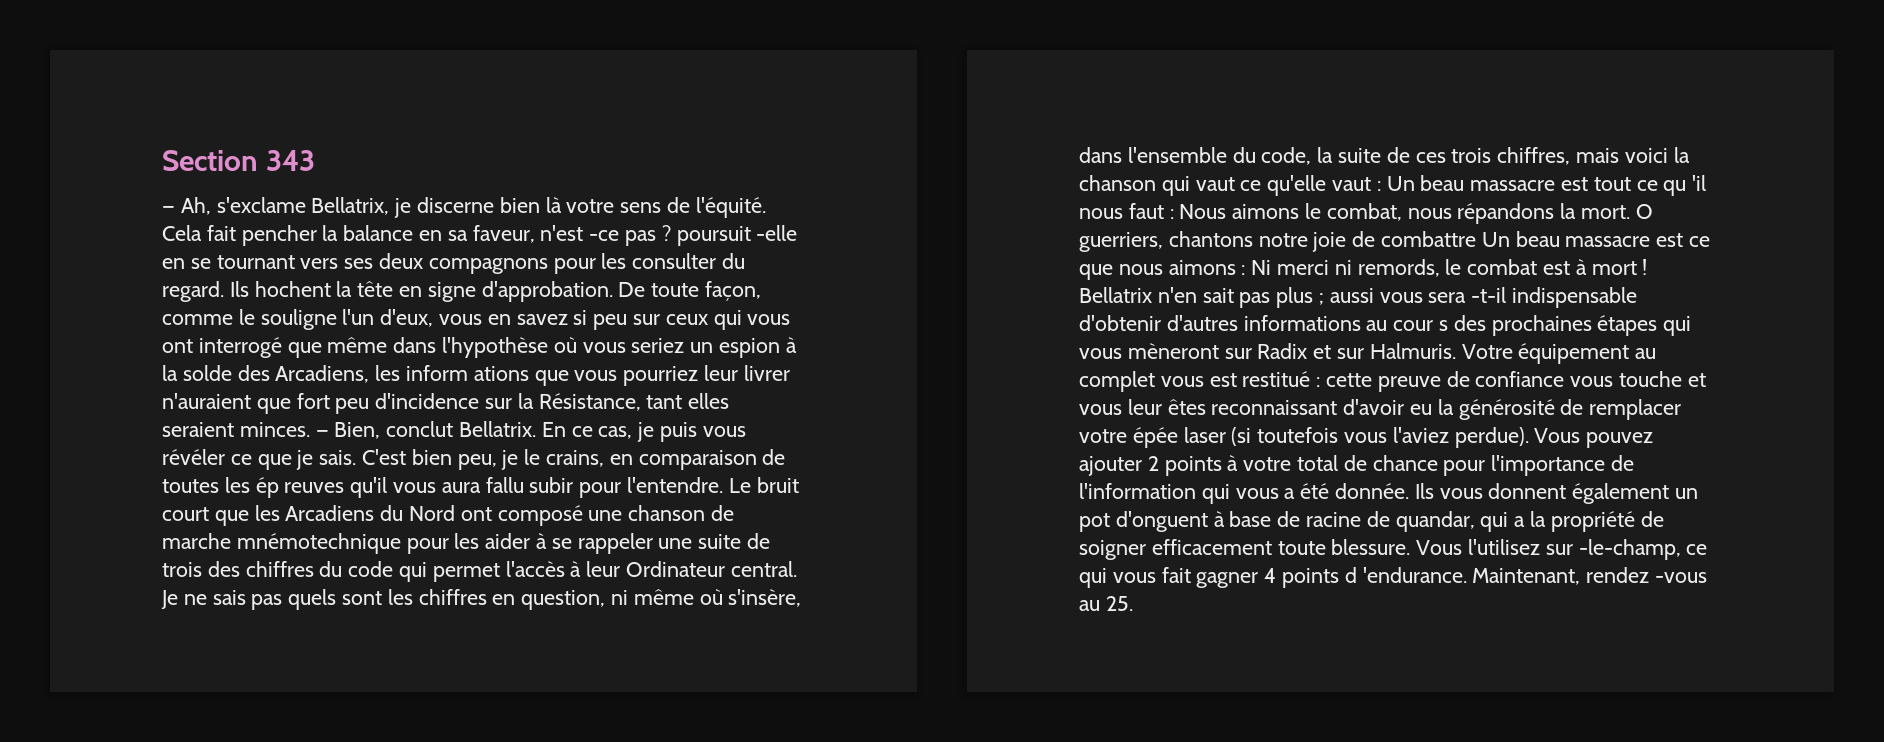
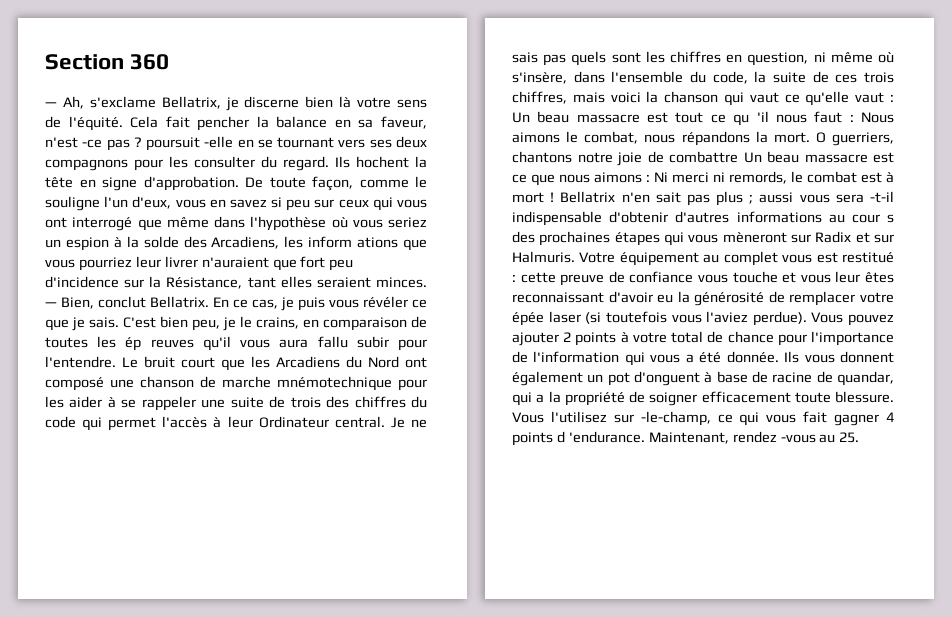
[266,150,316,171] 343 -> [130,54,170,70] 360

